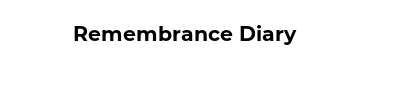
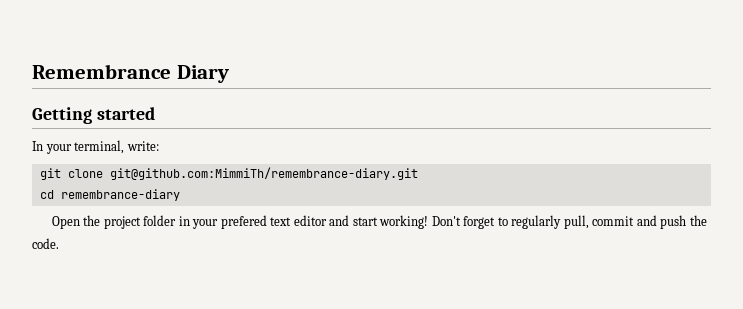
(297, 35) none -> [32,107,155,124] [32,140,159,154] [39,167,418,180] [39,189,180,201] [51,215,707,229] [32,238,59,249] // Getting started // In your terminal, write: // git clone git@github.com:MimmiTh/remembrance-diary.git // cd remembrance-diary // Open the project folder in your prefered text editor and start working! Don't forget to regularly pull, commit and push the code.

